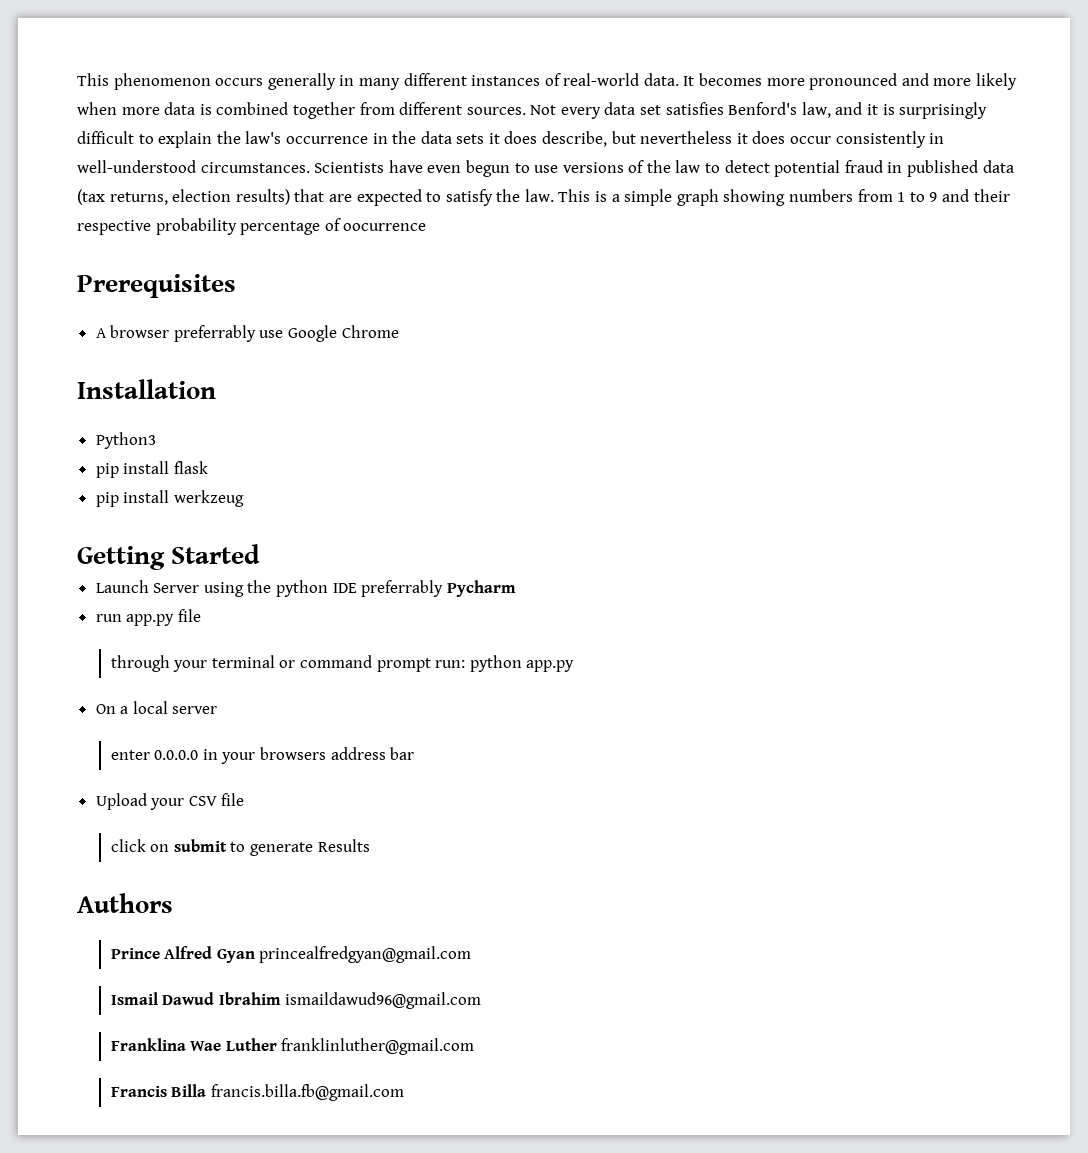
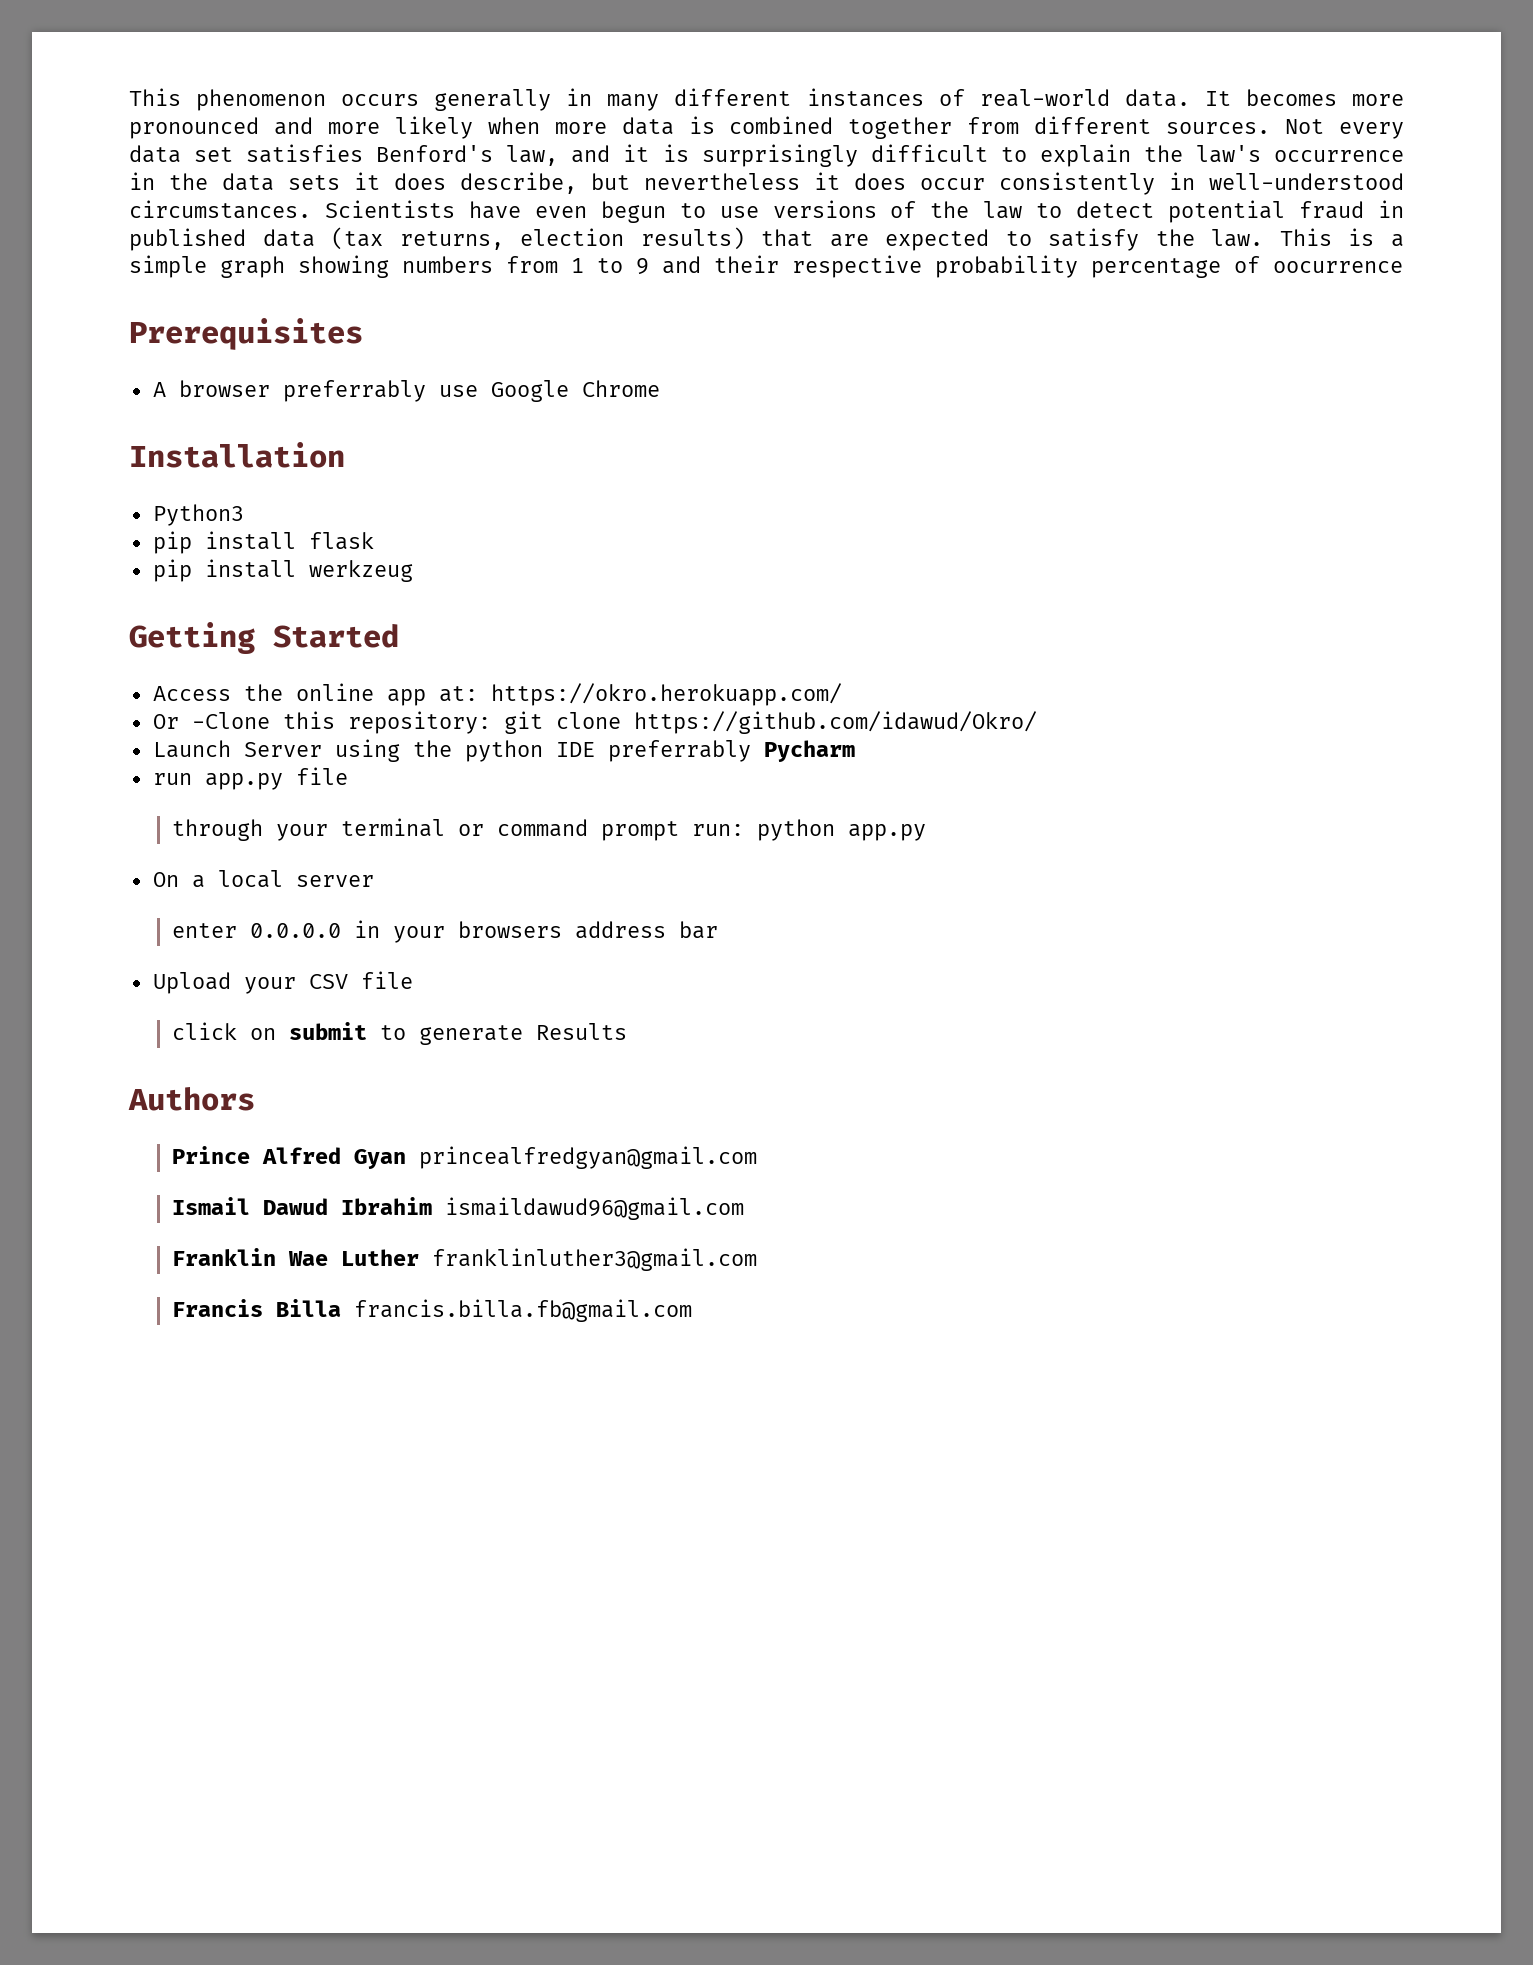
(261, 554) none -> [152,683,842,706] [152,711,1037,734] // Access the online app at: https://okro.herokuapp.com/ // Or -Clone this repository: git clone https://github.com/idawud/Okro/
[110,1038,186,1051] Franklina -> [171,1248,276,1266] Franklin
[281,1038,475,1055] franklinluther@gmail.com -> [431,1248,757,1271] franklinluther3@gmail.com

